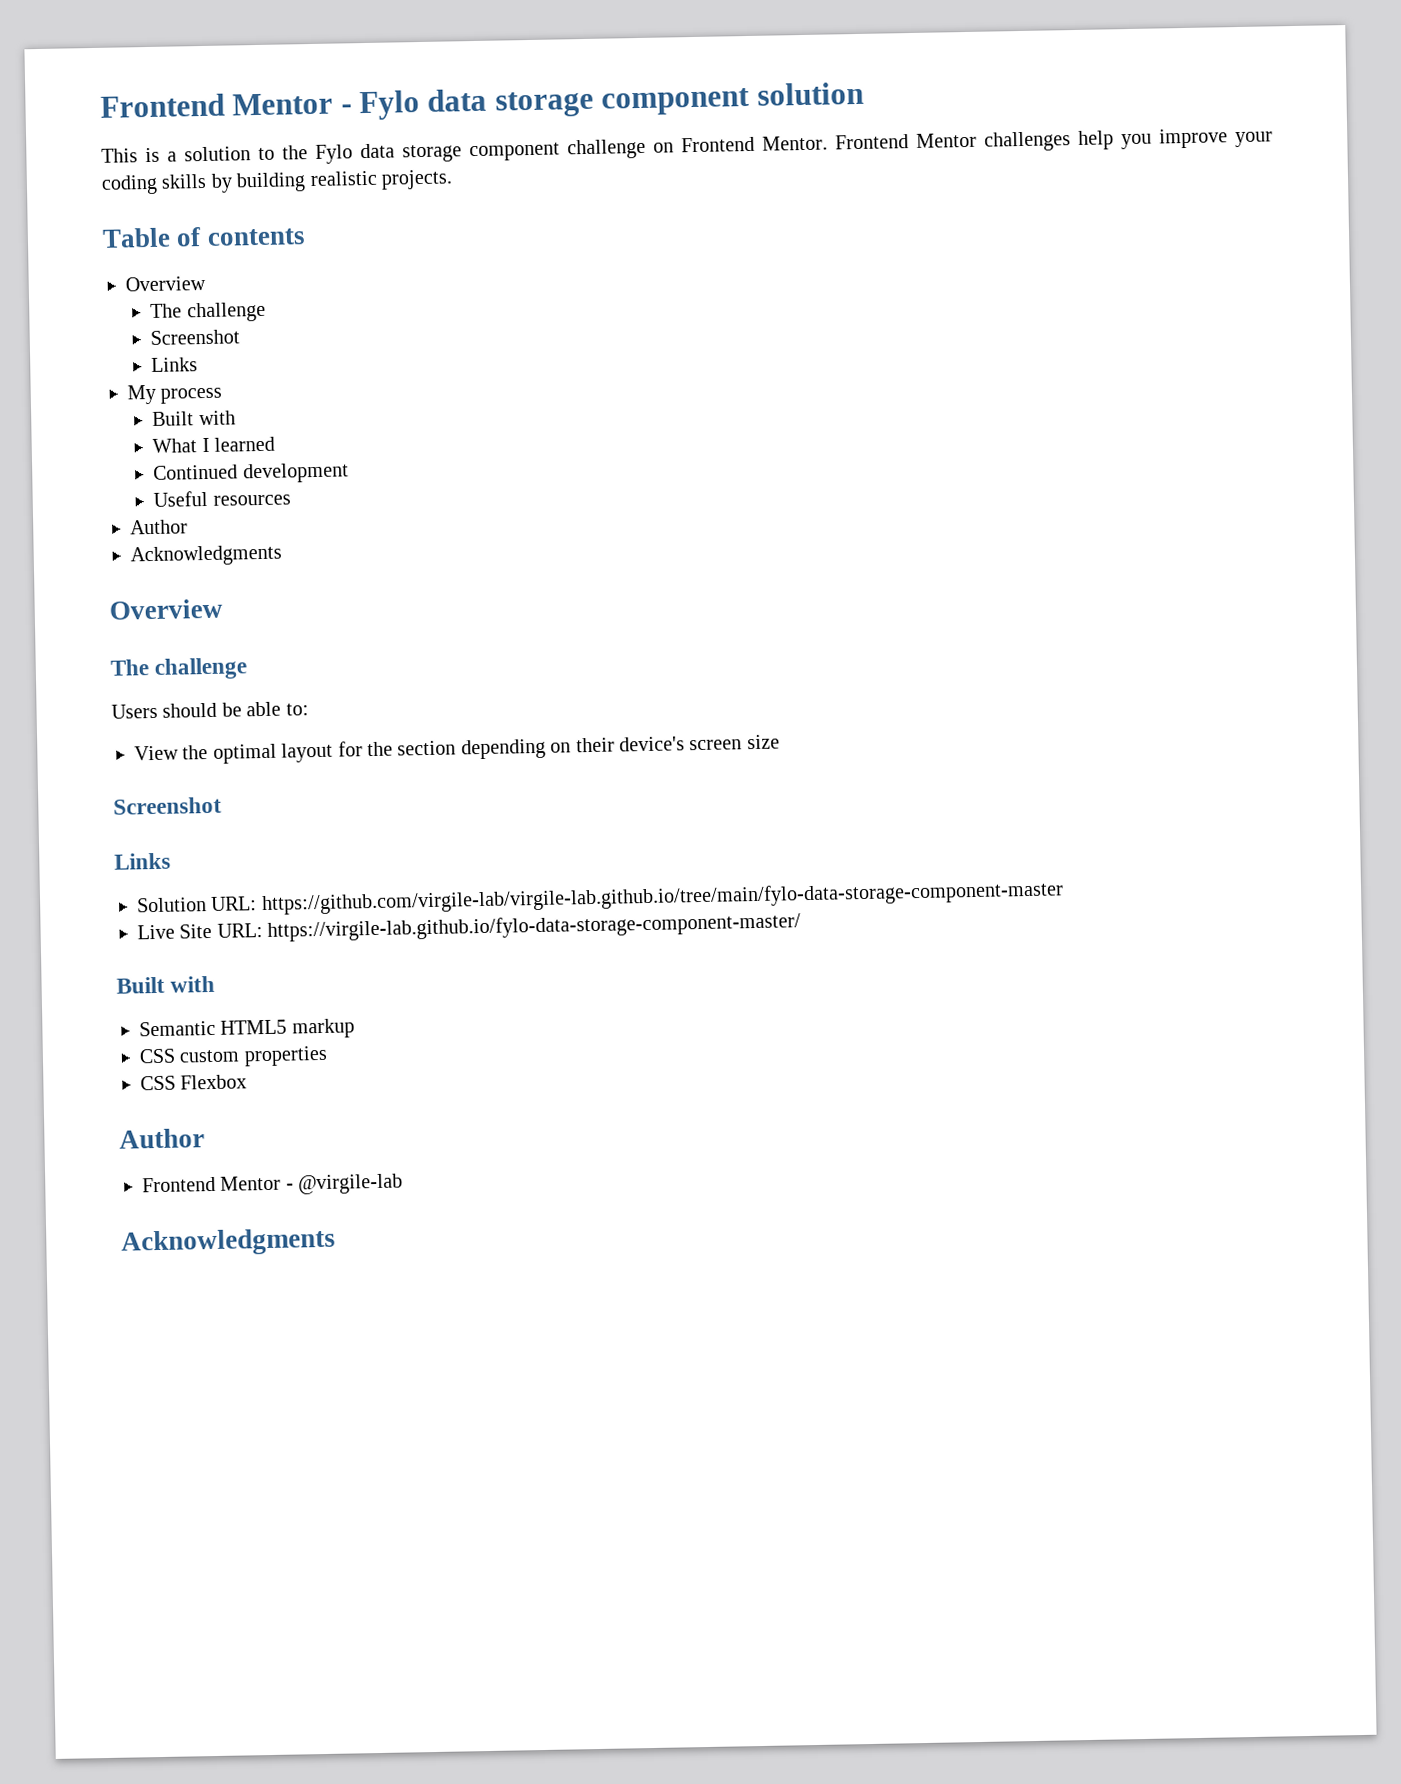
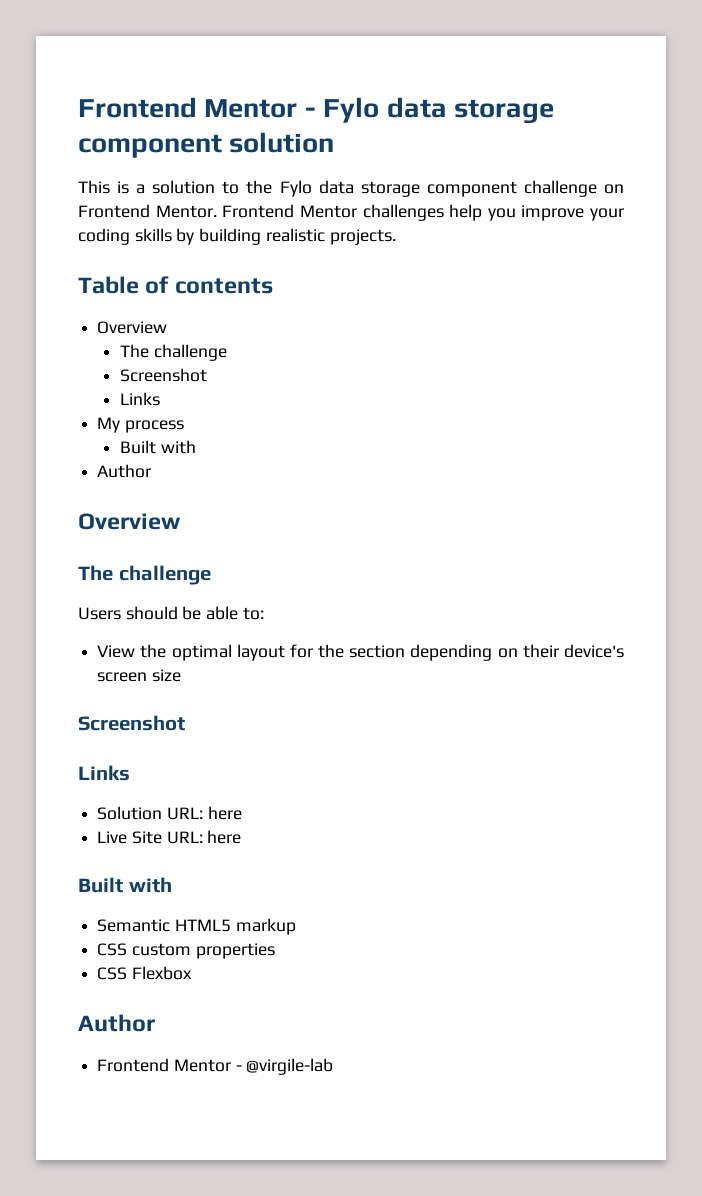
[152,436,276,453] [153,462,349,484] [153,490,291,507] [130,519,188,535] [130,544,282,567] // What I learned // Continued development // Useful resources // Author // Acknowledgments -> [97,464,152,478] // Author
[260,880,1064,916] https://github.com/virgile-lab/virgile-lab.github.io/tree/main/fylo-data-storage-component-master -> [207,806,242,820] here
[267,912,802,942] https://virgile-lab.github.io/fylo-data-storage-component-master/ -> [207,830,242,844] here
[121,1227,336,1257] // Acknowledgments -> (334, 1066) none

